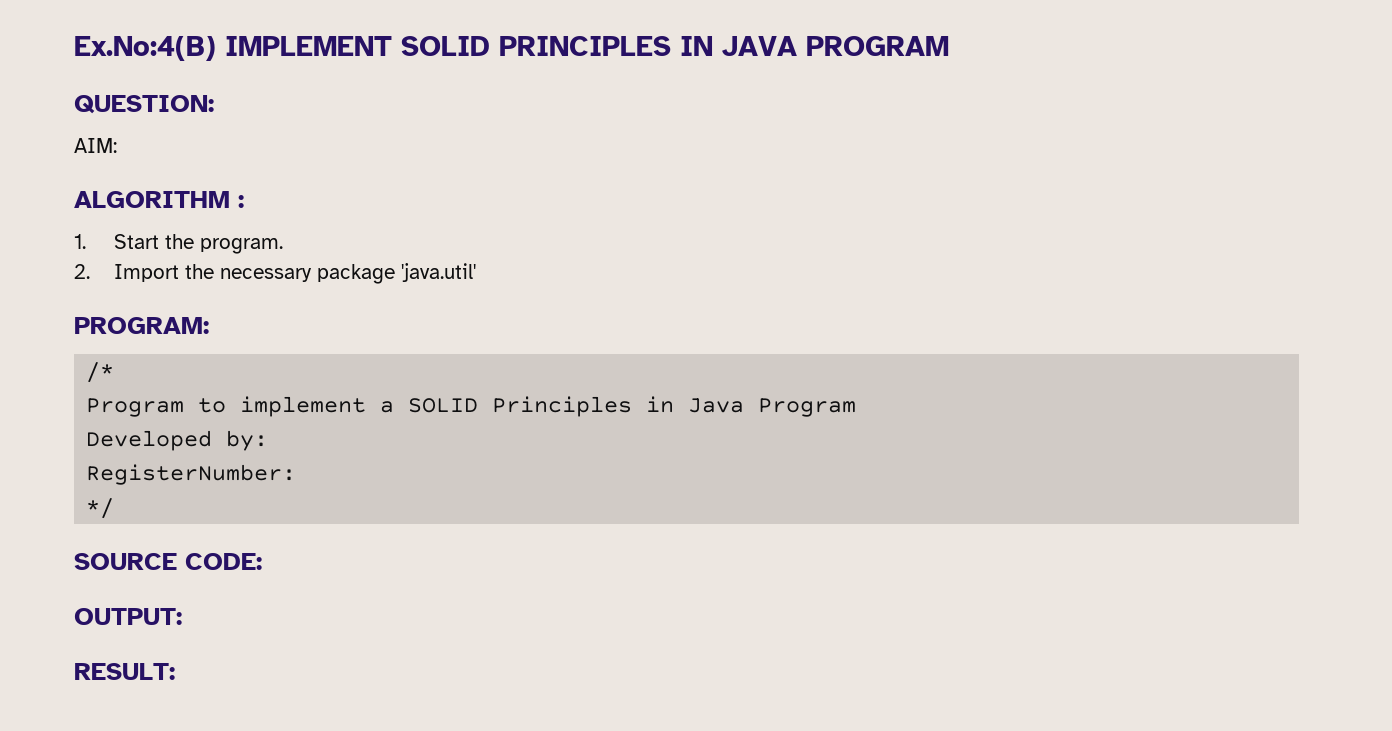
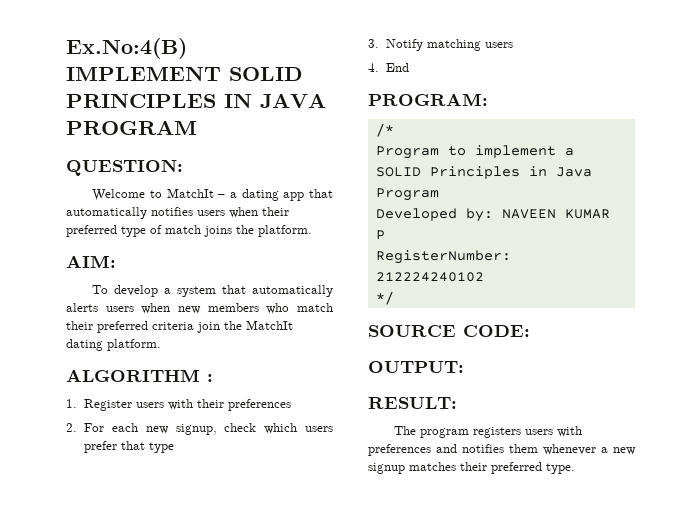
[74,138,117,153] [74,191,244,208] [74,234,284,254] [74,263,477,284] AIM: // ALGORITHM : // 1. Start the program. // 2. Import the necessary package 'java.util' -> [92,188,333,201] [66,207,289,219] [66,225,312,237] [66,255,116,268] [92,285,333,297] [66,303,333,314] [66,320,293,333] [66,339,161,351] [66,369,213,382] [66,399,292,411] [66,423,333,435] [84,441,175,453] [368,39,514,51] [368,63,410,72] Welcome to MatchIt – a dating app that automatically notifies users when their preferred type of match joins the platform. // AIM: // To develop a system that automatically alerts users when new members who match their preferred criteria join the MatchIt dating platform. // ALGORITHM : // 1. Register users with their preferences // 2. For each new signup, check which users prefer that type // 3. Notify matching users // 4. End
(269, 440) none -> [501,209,610,219] [375,230,385,240] NAVEEN KUMAR P
(297, 474) none -> [375,272,484,282] 212224240102
(175, 671) none -> [394,426,583,438] [368,444,636,456] [368,462,575,474] // The program registers users with preferences and notifies them whenever a new signup matches their preferred type.

